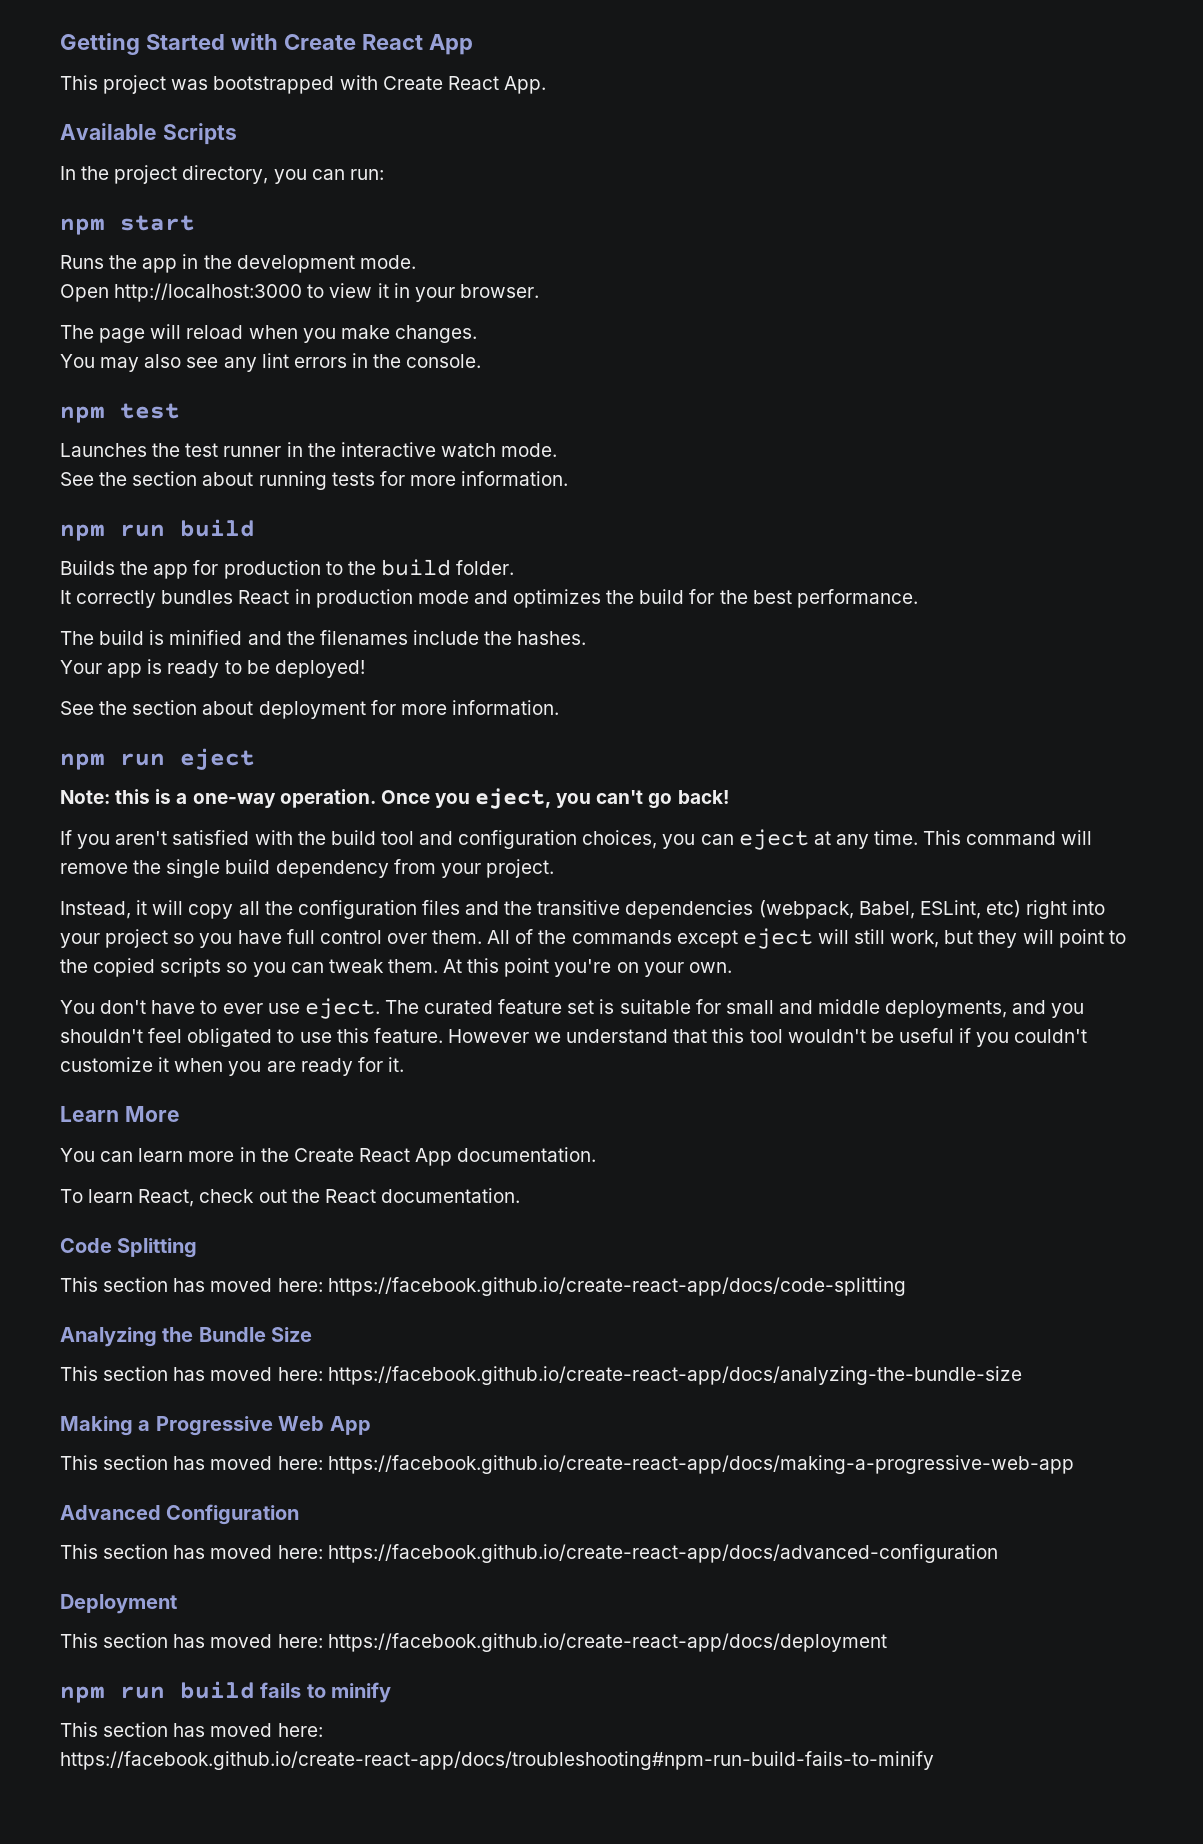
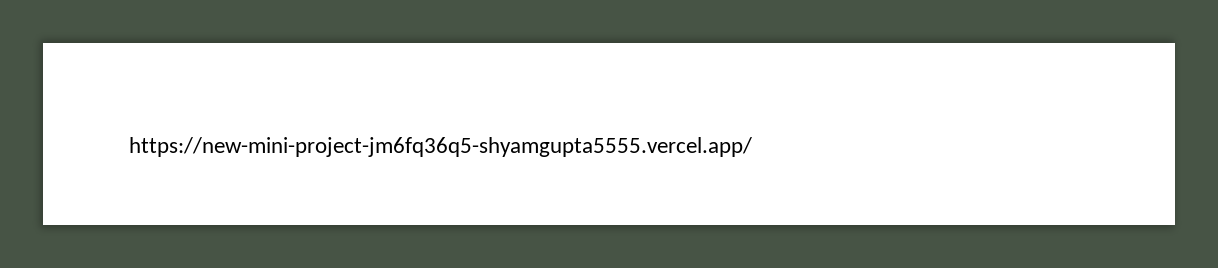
[60,33,473,55] [60,75,546,94] [60,123,237,145] [60,165,384,184] [60,215,195,235] [60,254,416,273] [60,283,539,302] [60,324,477,343] [60,353,482,372] [60,403,180,423] [60,442,558,457] [60,471,569,490] [60,519,255,541] [60,559,515,579] [60,589,918,608] [60,630,587,645] [60,659,365,678] [60,700,559,719] [60,748,255,770] [60,788,729,809] [60,829,1093,850] [60,859,554,878] [60,900,1106,919] [60,928,1126,949] [60,958,732,977] [60,998,1085,1019] [60,1028,1088,1047] [60,1057,404,1076] [60,1106,180,1122] [60,1147,597,1166] [60,1188,520,1207] [60,1238,198,1258] [60,1277,906,1296] [60,1327,313,1347] [60,1366,1022,1385] [60,1416,371,1436] [60,1455,1074,1474] [60,1504,300,1525] [60,1544,998,1563] [60,1594,177,1614] [60,1633,887,1652] [60,1681,392,1703] [60,1722,323,1737] [60,1751,934,1770] Getting Started with Create React App // This project was bootstrapped with Create React App. // Available Scripts // In the project directory, you can run: // npm start // Runs the app in the development mode. // Open http://localhost:3000 to view it in your browser. // The page will reload when you make changes. // You may also see any lint errors in the console. // npm test // Launches the test runner in the interactive watch mode. // See the section about running tests for more information. // npm run build // Builds the app for production to the build folder. // It correctly bundles React in production mode and optimizes the build for the best performance. // The build is minified and the filenames include the hashes. // Your app is ready to be deployed! // See the section about deployment for more information. // npm run eject // Note: this is a one-way operation. Once you eject, you can't go back! // If you aren't satisfied with the build tool and configuration choices, you can eject at any time. This command will remove the single build dependency from your project. // Instead, it will copy all the configuration files and the transitive dependencies (webpack, Babel, ESLint, etc) right into your project so you have full control over them. All of the commands except eject will still work, but they will point to the copied scripts so you can tweak them. At this point you're on your own. // You don't have to ever use eject. The curated feature set is suitable for small and middle deployments, and you shouldn't feel obligated to use this feature. However we understand that this tool wouldn't be useful if you couldn't customize it when you are ready for it. // Learn More // You can learn more in the Create React App documentation. // To learn React, check out the React documentation. // Code Splitting // This section has moved here: https://facebook.github.io/create-react-app/docs/code-splitting // Analyzing the Bundle Size // This section has moved here: https://facebook.github.io/create-react-app/docs/analyzing-the-bundle-size // Making a Progressive Web App // This section has moved here: https://facebook.github.io/create-react-app/docs/making-a-progressive-web-app // Advanced Configuration // This section has moved here: https://facebook.github.io/create-react-app/docs/advanced-configuration // Deployment // This section has moved here: https://facebook.github.io/create-react-app/docs/deployment // npm run build fails to minify // This section has moved here: https://facebook.github.io/create-react-app/docs/troubleshooting#npm-run-build-fails-to-minify -> [129,137,752,157] https://new-mini-project-jm6fq36q5-shyamgupta5555.vercel.app/

